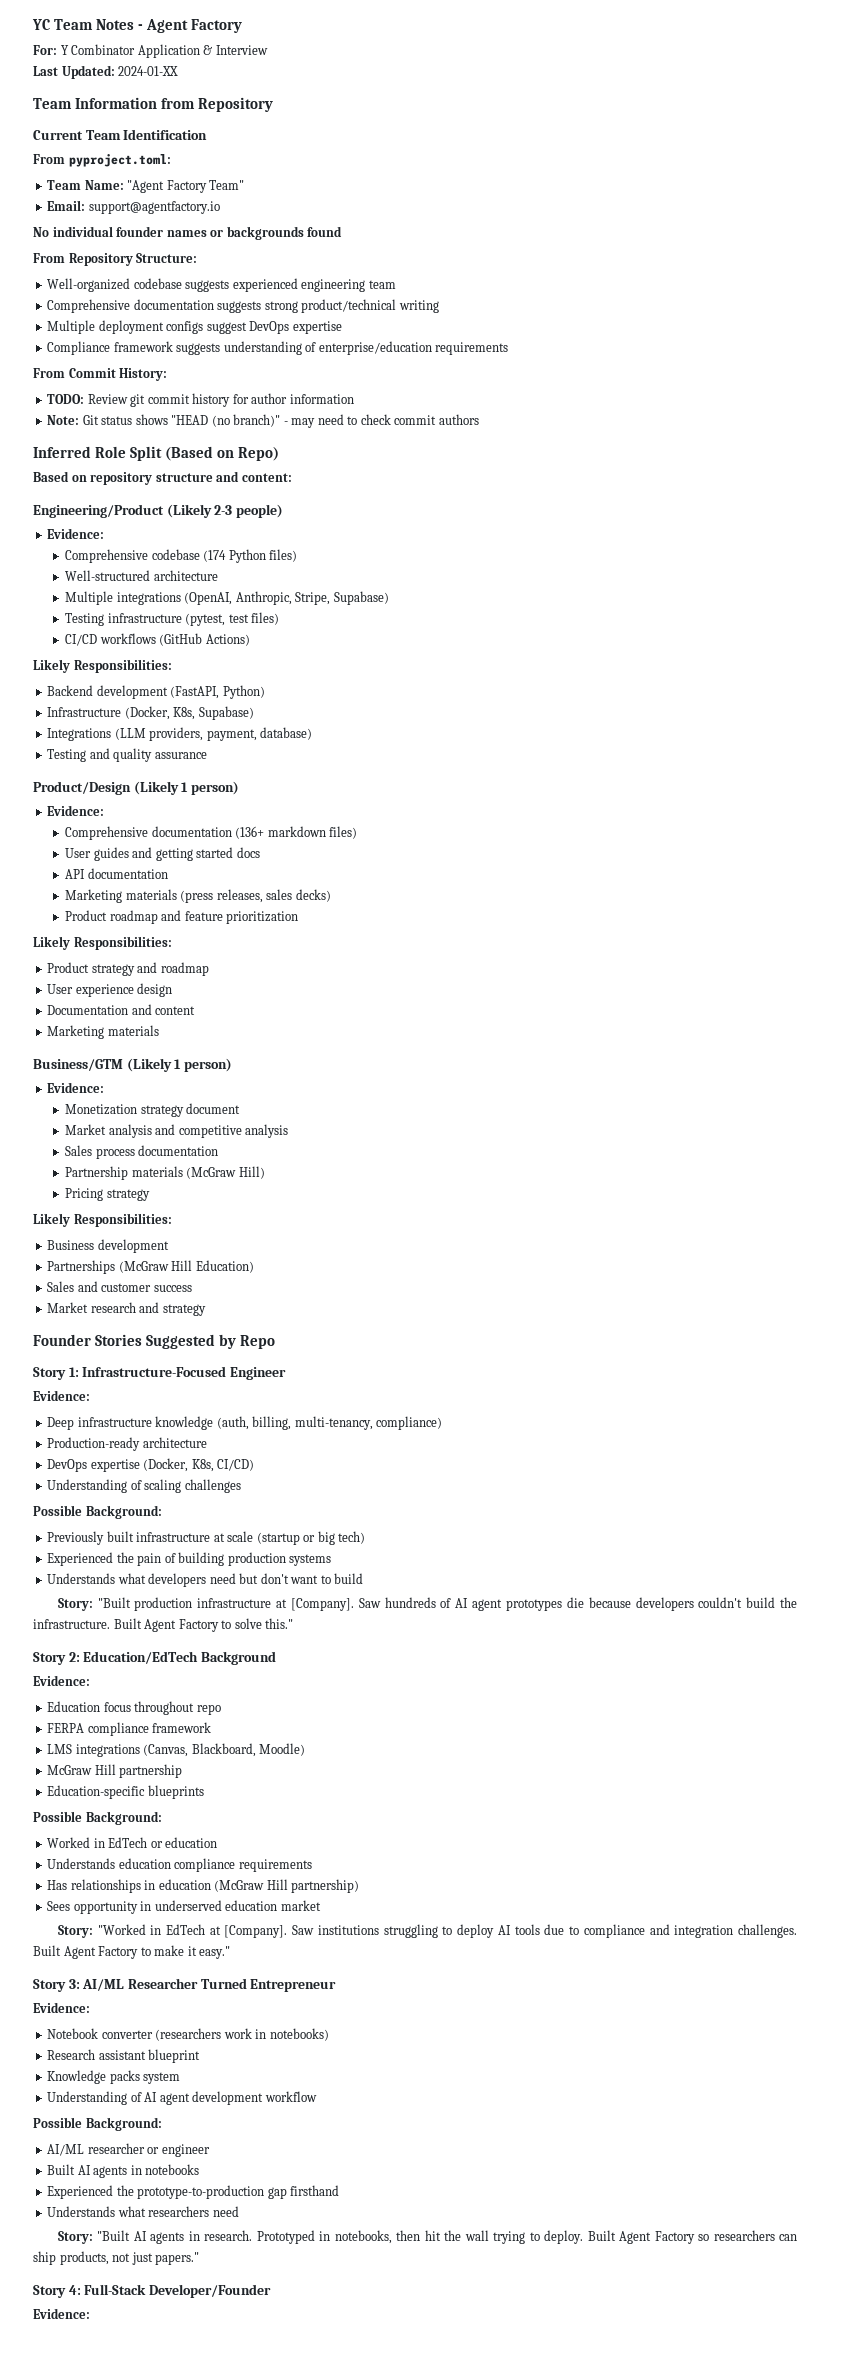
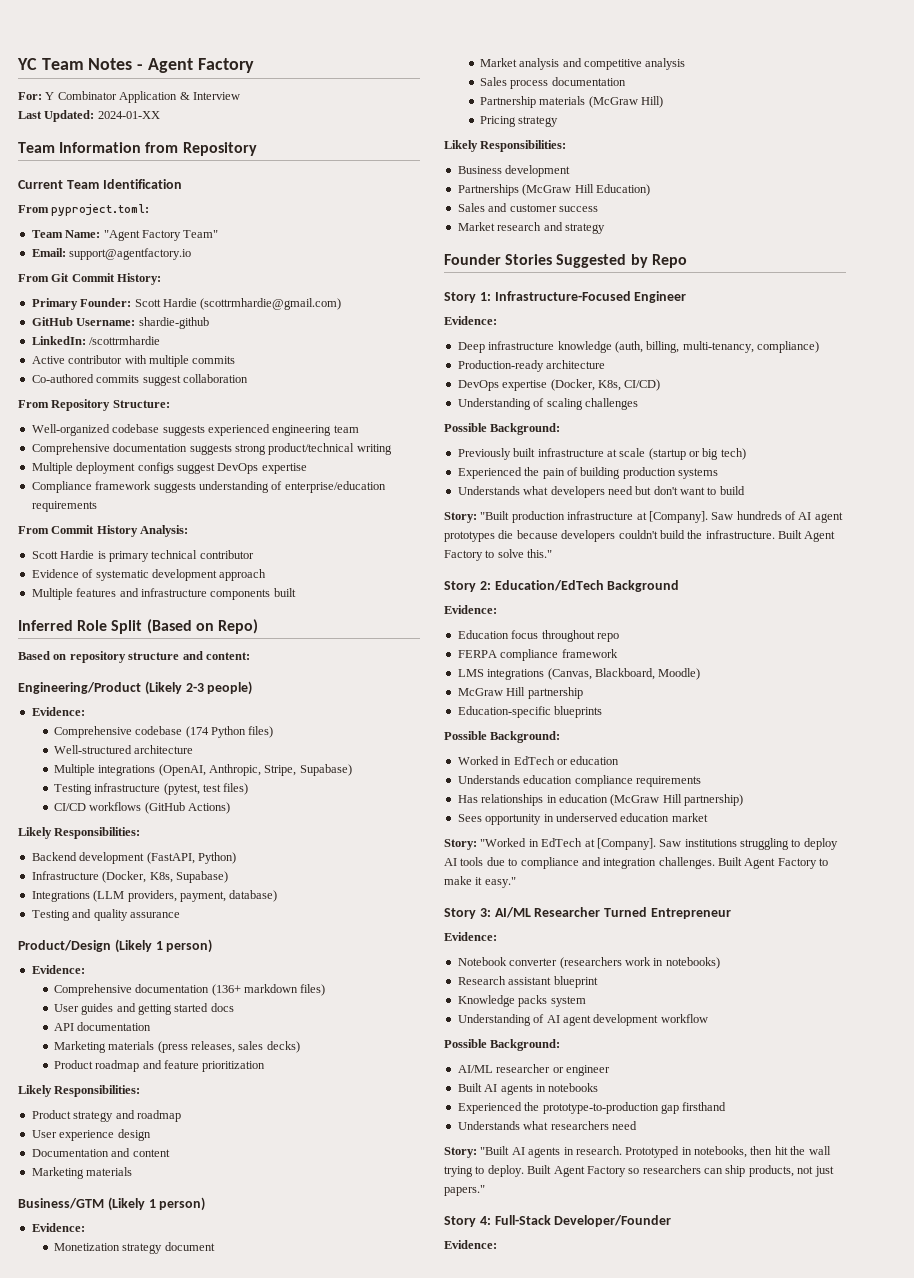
[33,226,343,240] No individual founder names or backgrounds found -> [18,273,162,285] [31,298,342,310] [31,317,209,329] [31,336,161,345] [31,355,236,367] [31,374,248,386] From Git Commit History: // Primary Founder: Scott Hardie (scottrmhardie@gmail.com) // GitHub Username: shardie-github // LinkedIn: /scottrmhardie // Active contributor with multiple commits // Co-authored commits suggest collaboration
[119,368,168,381] [47,393,354,407] [47,414,479,428] History: // TODO: Review git commit history for author information // Note: Git status shows "HEAD (no branch)" - may need to check commit authors -> [96,525,189,537] [31,550,254,562] [31,569,267,581] [31,588,296,600] History Analysis: // Scott Hardie is primary technical contributor // Evidence of systematic development approach // Multiple features and infrastructure components built

